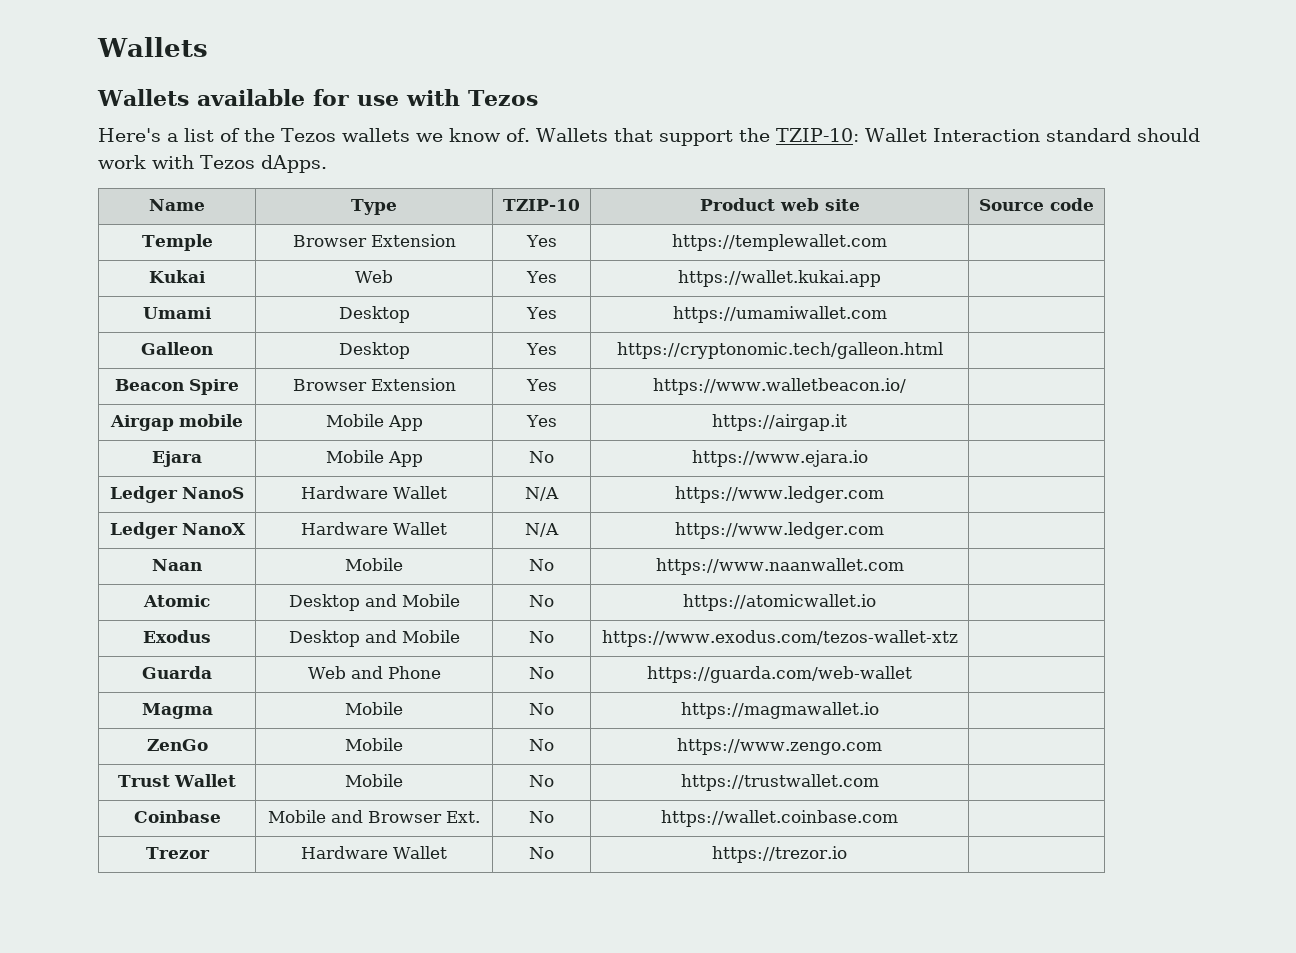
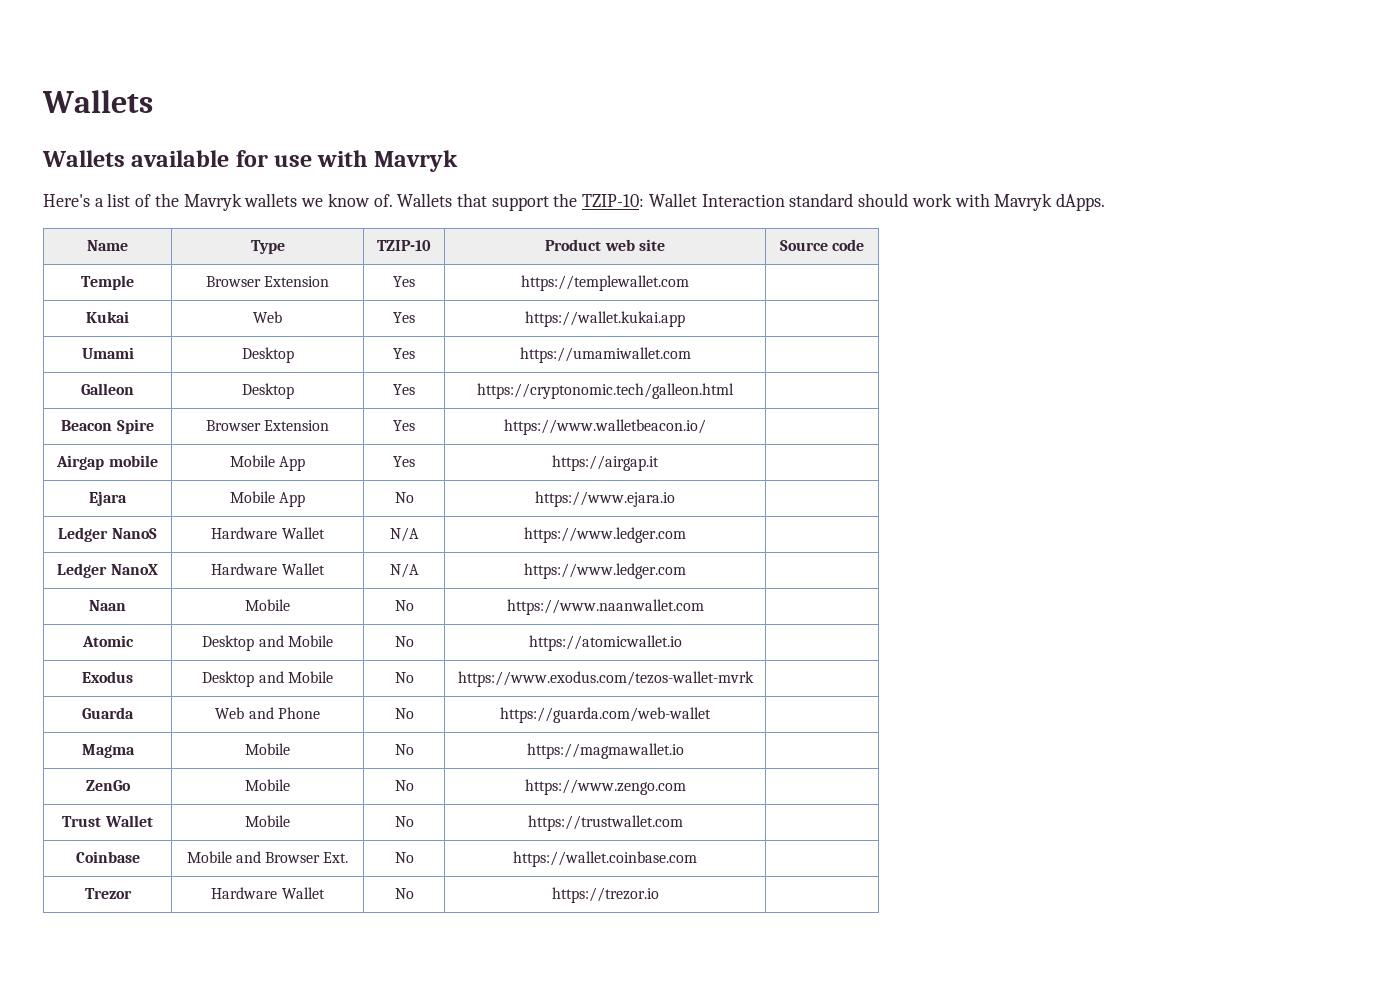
[467,90,538,106] Tezos -> [373,150,458,172] Mavryk
[281,128,336,142] Tezos -> [183,193,242,211] Mavryk
[200,155,255,169] Tezos -> [994,193,1053,211] Mavryk
[601,630,958,647] https://www.exodus.com/tezos-wallet-xtz -> [457,671,754,687] https://www.exodus.com/tezos-wallet-mvrk

